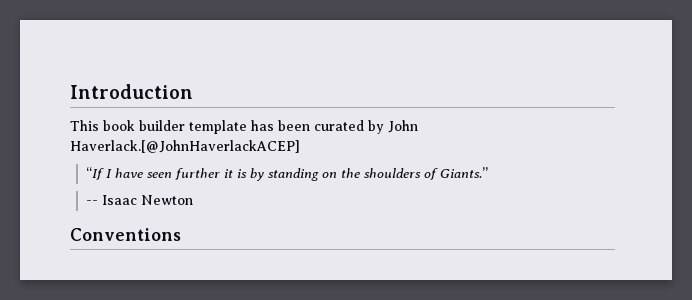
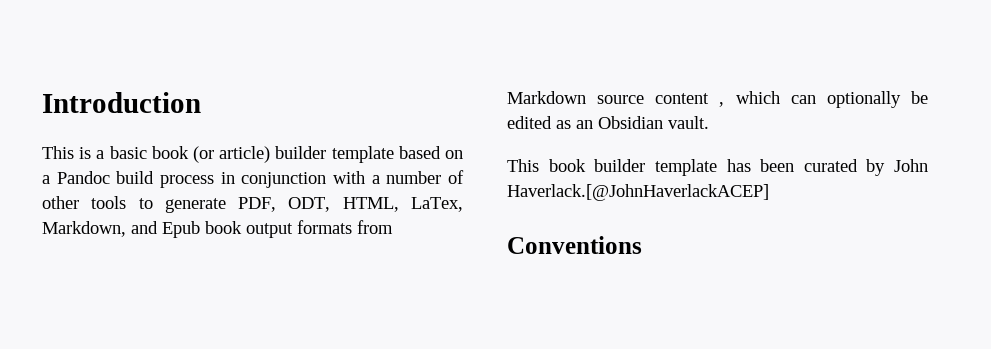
(193, 91) none -> [42,146,463,163] [42,170,465,188] [42,196,463,213] [42,220,393,238] [507,91,928,108] [507,116,709,129] // This is a basic book (or article) builder template based on a Pandoc build process in conjunction with a number of other tools to generate PDF, ODT, HTML, LaTex, Markdown, and Epub book output formats from Markdown source content , which can optionally be edited as an Obsidian vault.
[85,167,488,181] [85,195,193,205] // “If I have seen further it is by standing on the shoulders of Giants.” // -- Isaac Newton -> (769, 192) none

